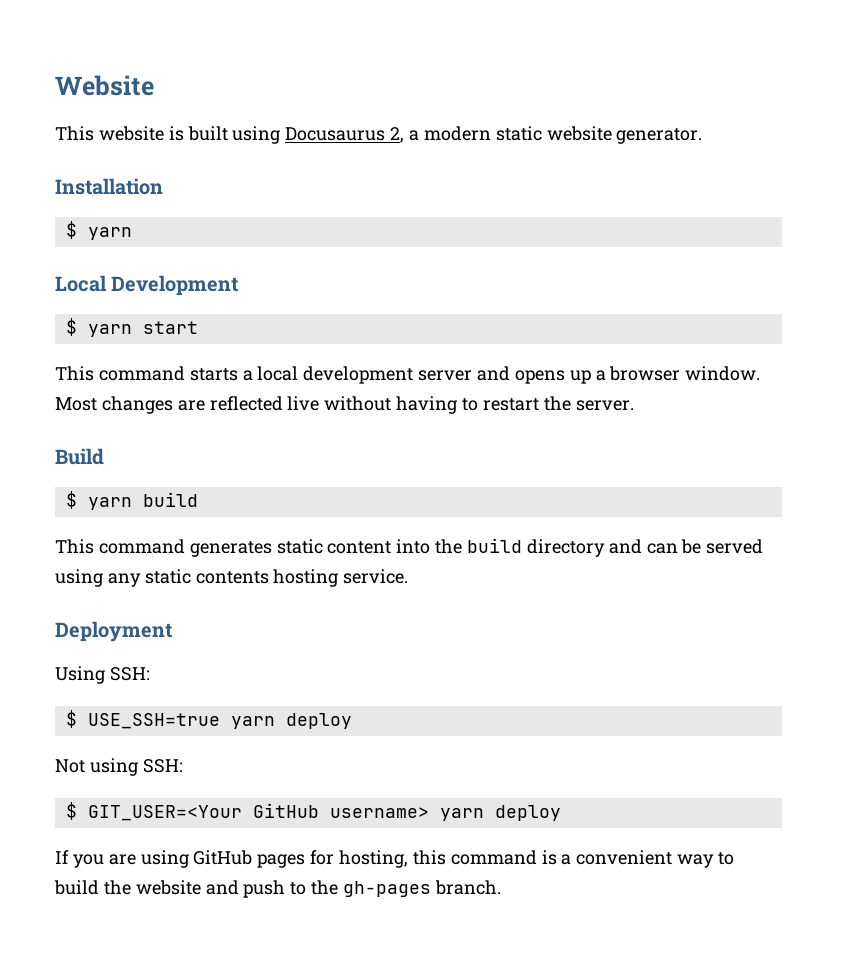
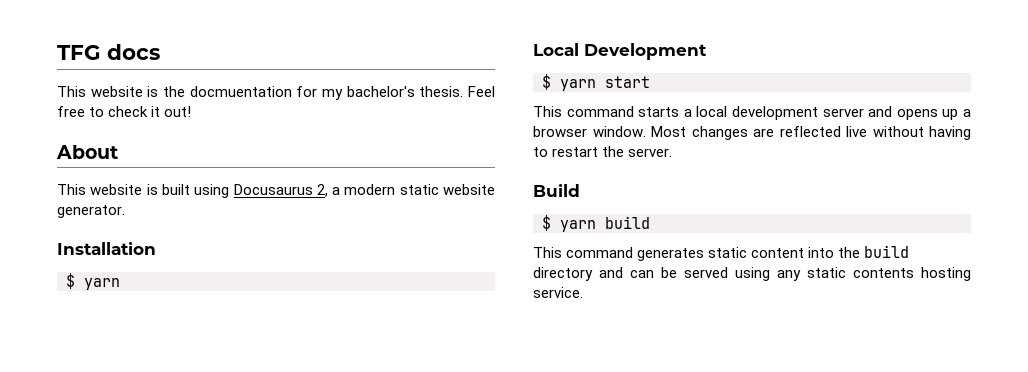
[55,75,154,96] Website -> [57,44,160,60] [57,86,496,100] [57,106,192,117] [56,145,118,159] TFG docs // This website is the docmuentation for my bachelor's thesis. Feel free to check it out! // About
[55,621,172,642] [55,666,150,684] [65,710,352,729] [55,758,183,776] [65,802,561,821] [55,850,735,868] [54,880,501,898] // Deployment // Using SSH: // $ USE_SSH=true yarn deploy // Not using SSH: // $ GIT_USER=<Your GitHub username> yarn deploy // If you are using GitHub pages for hosting, this command is a convenient way to build the website and push to the gh-pages branch. -> (583, 292) none

